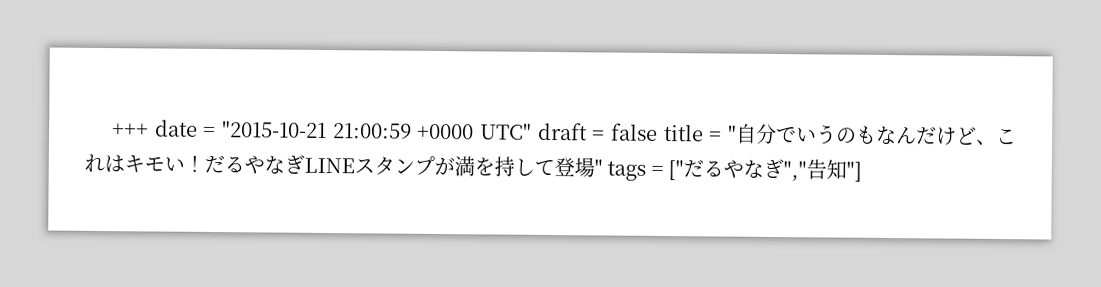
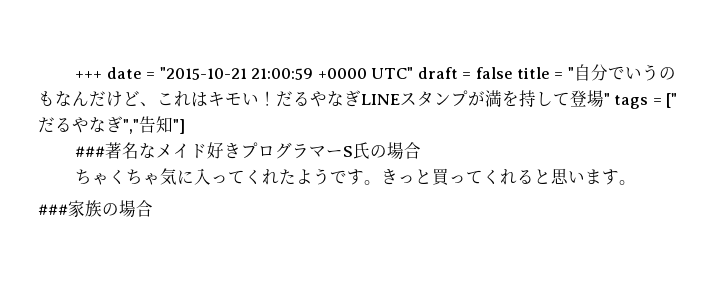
(863, 171) none -> [75,142,422,159] [75,168,637,186] [38,200,153,218] // ###著名なメイド好きプログラマーS氏の場合 // ちゃくちゃ気に入ってくれたようです。きっと買ってくれると思います。 // ###家族の場合

